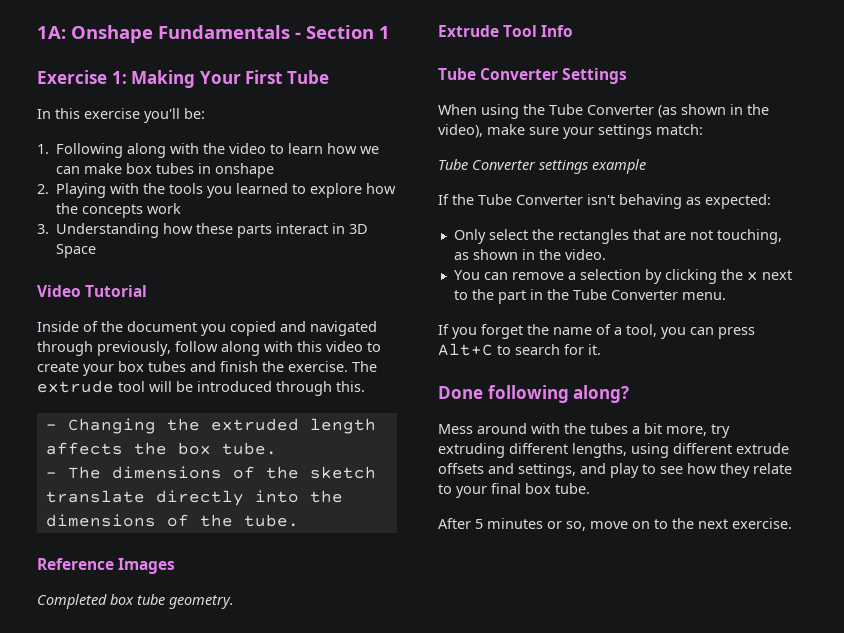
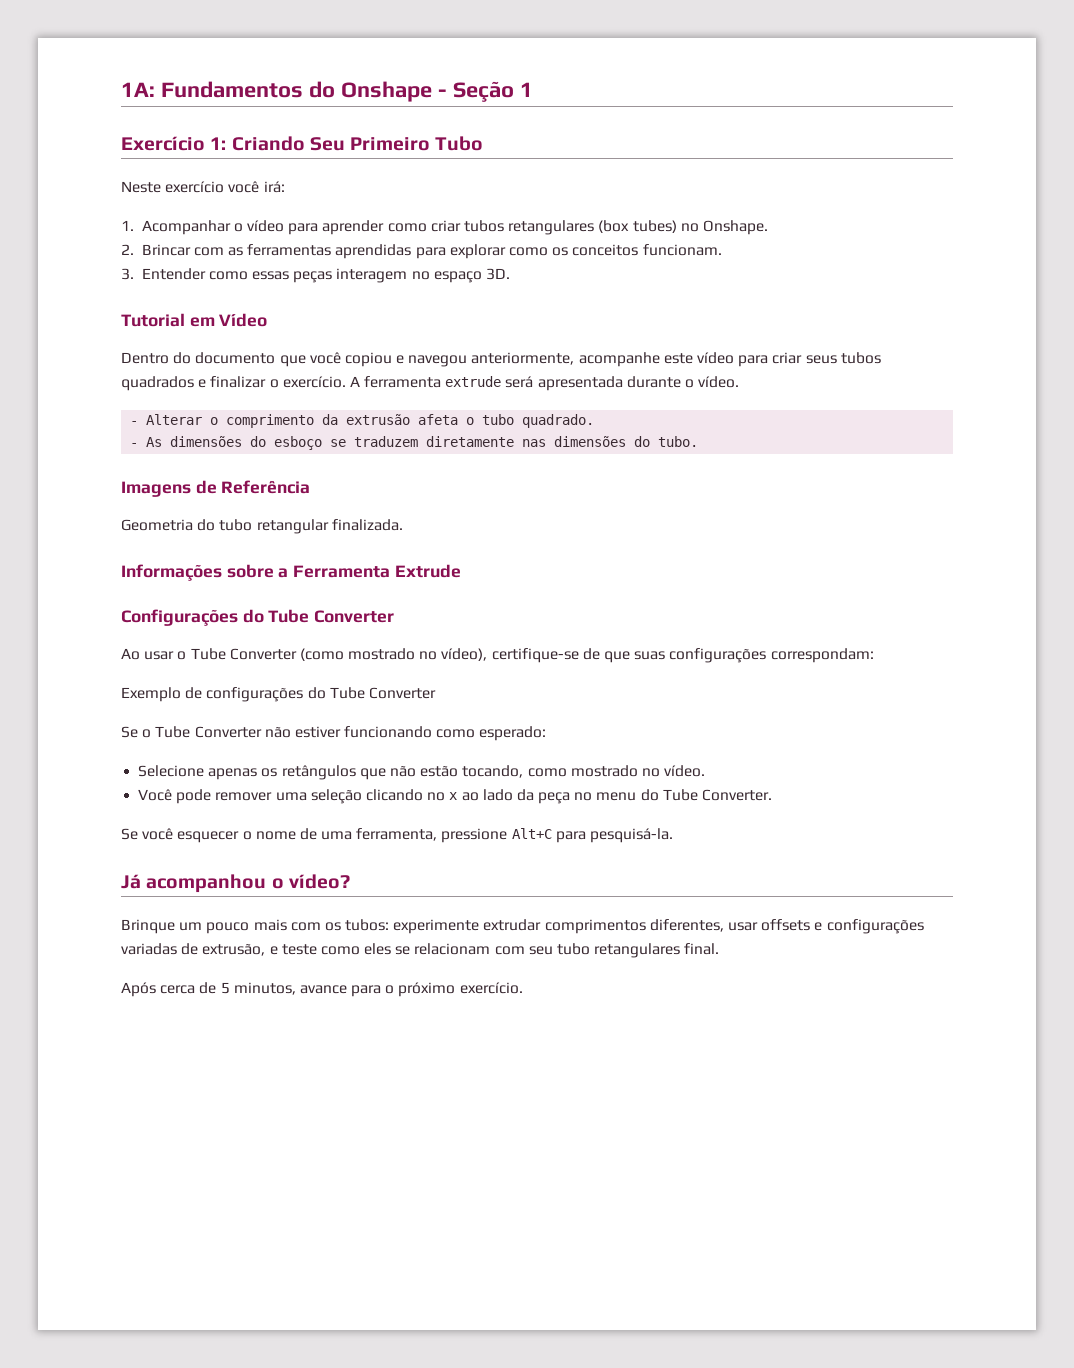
[71,25,390,43] [37,70,329,88] [37,108,205,123] [37,143,380,158] [56,163,275,178] [37,183,397,198] [56,203,182,218] [37,223,369,238] [56,244,97,258] [37,285,148,297] [37,321,377,336] [37,341,381,356] [37,361,377,376] [37,380,365,396] [45,418,376,434] [45,442,277,455] [45,466,376,479] [45,490,343,506] [45,514,299,527] [37,558,176,574] [37,594,234,609] Onshape Fundamentals - Section 1 // Exercise 1: Making Your First Tube // In this exercise you'll be: // 1. Following along with the video to learn how we can make box tubes in onshape // 2. Playing with the tools you learned to explore how the concepts work // 3. Understanding how these parts interact in 3D Space // Video Tutorial // Inside of the document you copied and navigated through previously, follow along with this video to create your box tubes and finish the exercise. The extrude tool will be introduced through this. // - Changing the extruded length affects the box tube. // - The dimensions of the sketch translate directly into the dimensions of the tube. // Reference Images // Completed box tube geometry. // -> [160,81,533,102] [121,136,484,151] [121,181,285,193] [121,220,768,235] [121,244,722,259] [121,268,511,283] [121,313,268,327] [121,352,881,367] [121,376,740,391] [130,414,595,428] [130,436,699,450] [121,480,311,497] [121,519,403,534] [121,564,391,581] Fundamentos do Onshape - Seção 1 // Exercício 1: Criando Seu Primeiro Tubo // Neste exercício você irá: // 1. Acompanhar o vídeo para aprender como criar tubos retangulares (box tubes) no Onshape. // 2. Brincar com as ferramentas aprendidas para explorar como os conceitos funcionam. // 3. Entender como essas peças interagem no espaço 3D. // Tutorial em Vídeo // Dentro do documento que você copiou e navegou anteriormente, acompanhe este vídeo para criar seus tubos quadrados e finalizar o exercício. A ferramenta extrude será apresentada durante o vídeo. // - Alterar o comprimento da extrusão afeta o tubo quadrado. // - As dimensões do esboço se traduzem diretamente nas dimensões do tubo. // Imagens de Referência // Geometria do tubo retangular finalizada. // Informações sobre a Ferramenta
[503,25,574,37] [438,68,628,84] [438,104,769,119] [438,124,703,139] [438,159,646,174] [438,194,771,209] [453,229,782,244] [453,249,606,260] [453,269,792,284] [453,289,726,304] [438,324,755,339] [438,343,601,356] [438,385,630,403] [438,423,730,438] [438,443,789,458] [438,463,792,478] [438,483,590,498] [438,518,792,531] Tool Info // Tube Converter Settings // When using the Tube Converter (as shown in the video), make sure your settings match: // Tube Converter settings example // If the Tube Converter isn't behaving as expected: // Only select the rectangles that are not touching, as shown in the video. // You can remove a selection by clicking the x next to the part in the Tube Converter menu. // If you forget the name of a tool, you can press Alt+C to search for it. // Done following along? // Mess around with the tubes a bit more, try extruding different lengths, using different extrude offsets and settings, and play to see how they relate to your final box tube. // After 5 minutes or so, move on to the next exercise. -> [121,609,395,626] [121,648,874,663] [121,687,436,702] [121,726,547,741] [138,765,706,780] [138,789,773,804] [121,828,674,843] [121,874,350,893] [121,919,924,934] [121,943,720,958] [121,982,523,997] // Configurações do Tube Converter // Ao usar o Tube Converter (como mostrado no vídeo), certifique-se de que suas configurações correspondam: // Exemplo de configurações do Tube Converter // Se o Tube Converter não estiver funcionando como esperado: // Selecione apenas os retângulos que não estão tocando, como mostrado no vídeo. // Você pode remover uma seleção clicando no x ao lado da peça no menu do Tube Converter. // Se você esquecer o nome de uma ferramenta, pressione Alt+C para pesquisá-la. // Já acompanhou o vídeo? // Brinque um pouco mais com os tubos: experimente extrudar comprimentos diferentes, usar offsets e configurações variadas de extrusão, e teste como eles se relacionam com seu tubo retangulares final. // Após cerca de 5 minutos, avance para o próximo exercício.

